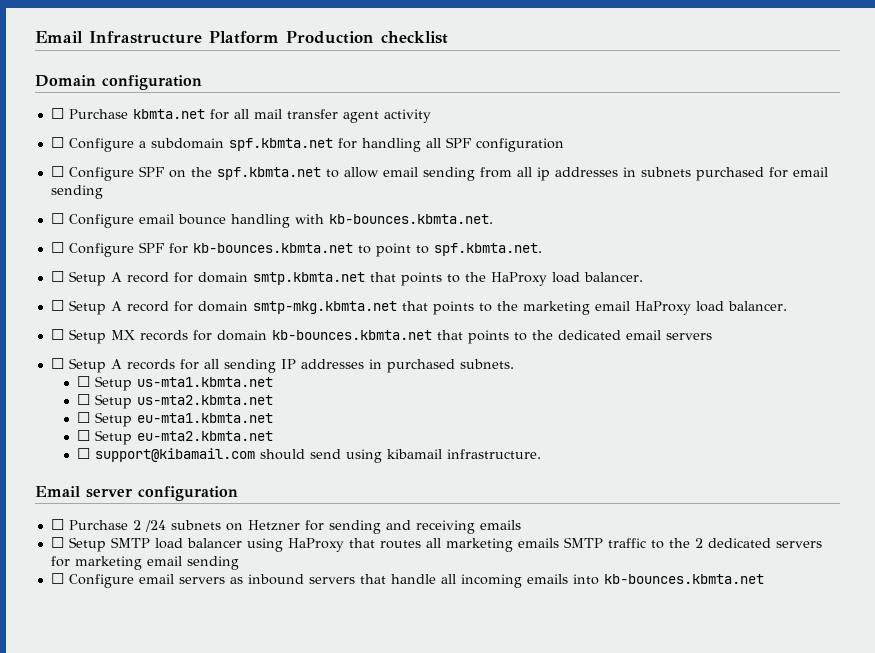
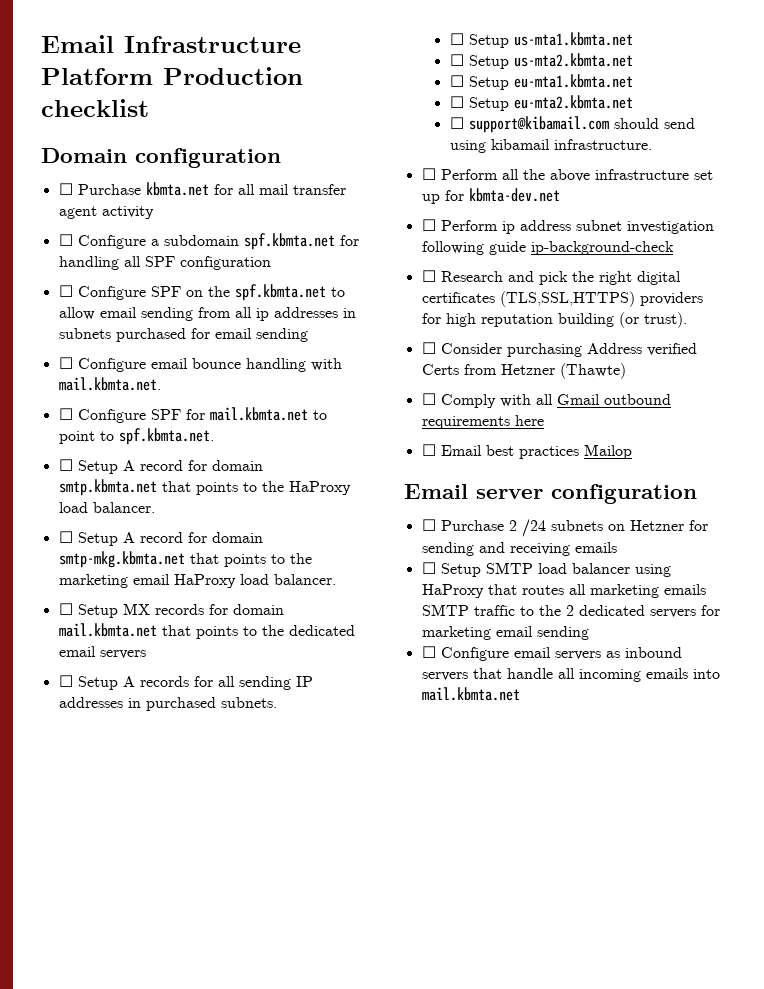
[328,214,493,224] kb-bounces.kbmta.net. -> [58,377,161,391] mail.kbmta.net.
[192,243,353,253] kb-bounces.kbmta.net -> [209,407,308,421] mail.kbmta.net
[271,330,432,340] kb-bounces.kbmta.net -> [58,623,157,637] mail.kbmta.net
(541, 454) none -> [421,168,713,182] [421,188,560,204] [421,219,714,234] [421,241,674,255] [421,270,681,285] [421,291,703,307] [421,312,687,328] [421,342,697,357] [421,363,626,379] [421,393,671,408] [421,415,544,429] [421,444,632,459] // ☐ Perform all the above infrastructure set up for kbmta-dev.net // ☐ Perform ip address subnet investigation following guide ip-background-check // ☐ Research and pick the right digital certificates (TLS,SSL,HTTPS) providers for high reputation building (or trust). // ☐ Consider purchasing Address verified Certs from Hetzner (Thawte) // ☐ Comply with all Gmail outbound requirements here // ☐ Email best practices Mailop
[603,574,764,584] kb-bounces.kbmta.net -> [421,687,520,701] mail.kbmta.net

